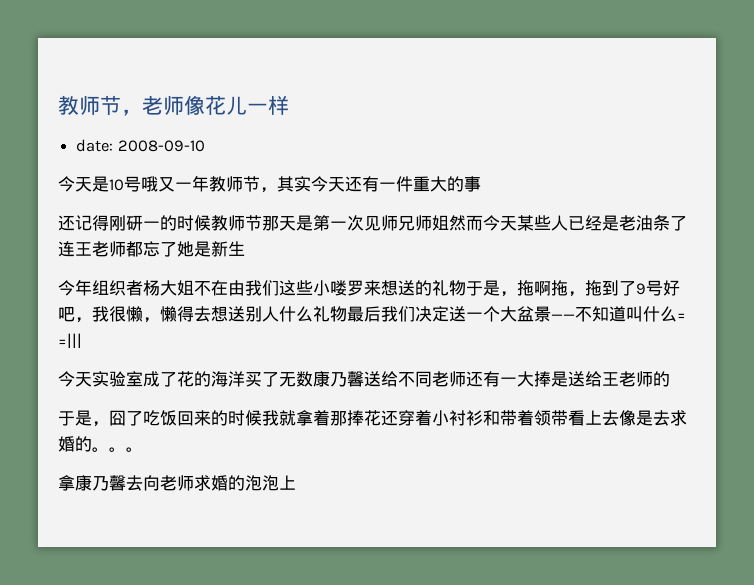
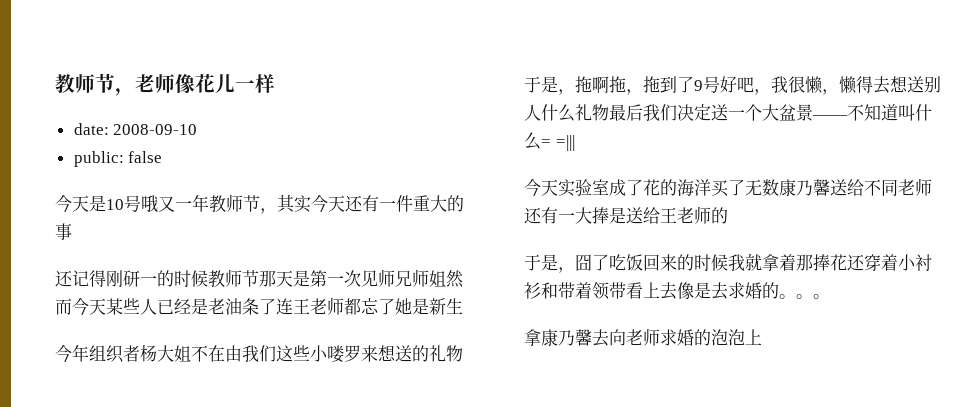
(205, 146) none -> [73,151,163,167] // public: false

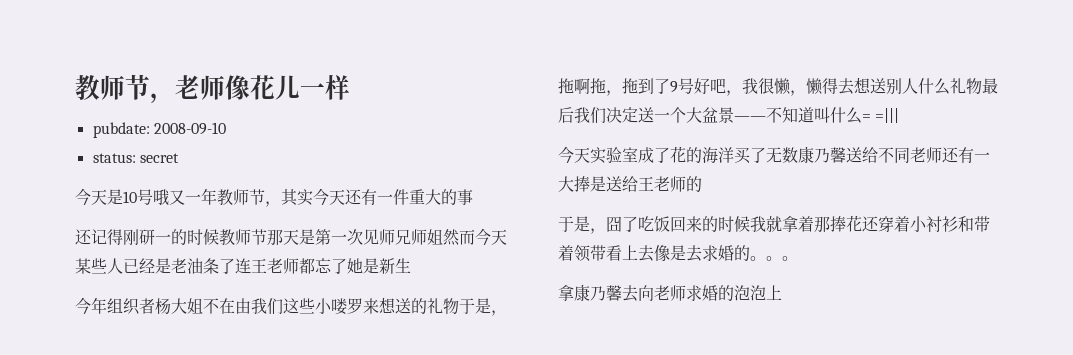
[73,123,109,135] date: -> [92,122,150,138] pubdate:
[73,151,163,167] public: false -> [92,153,179,163] status: secret

